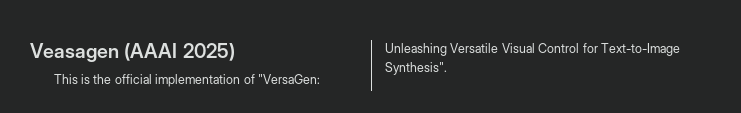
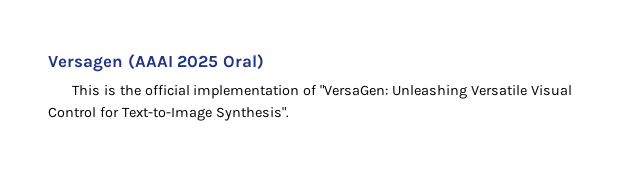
[30,43,235,62] Veasagen (AAAI 2025) -> [48,54,264,72] Versagen (AAAI 2025 Oral)

